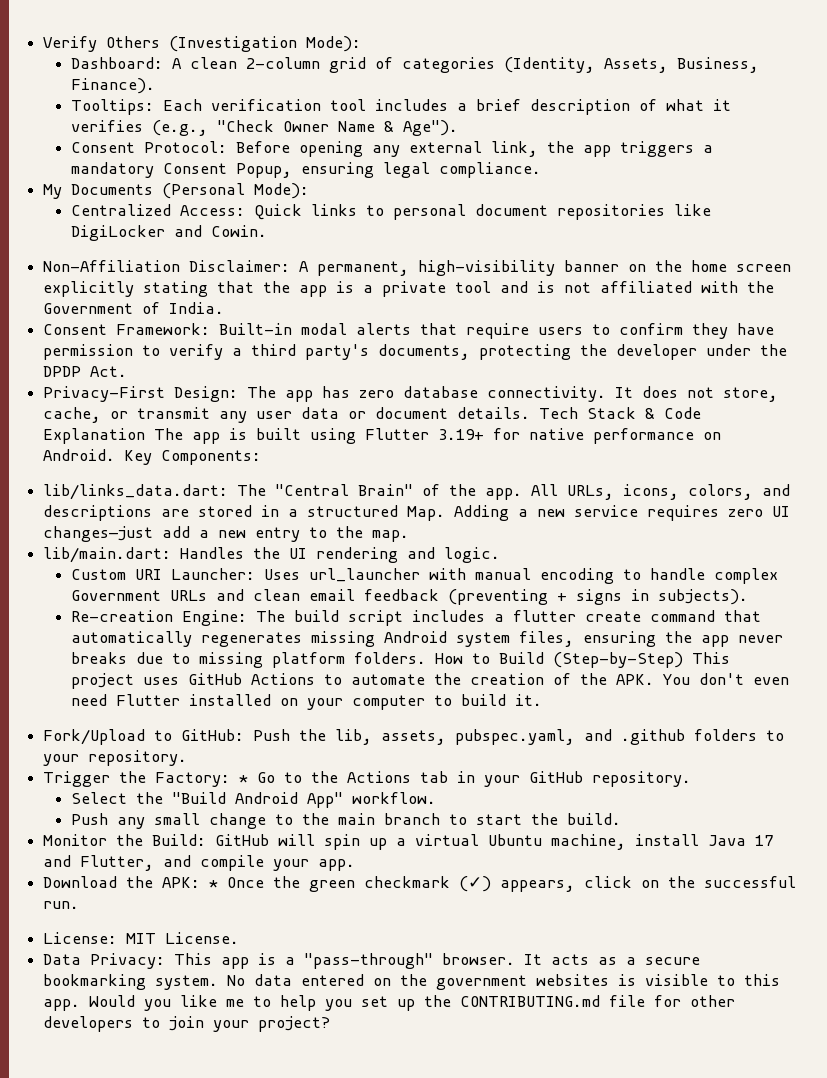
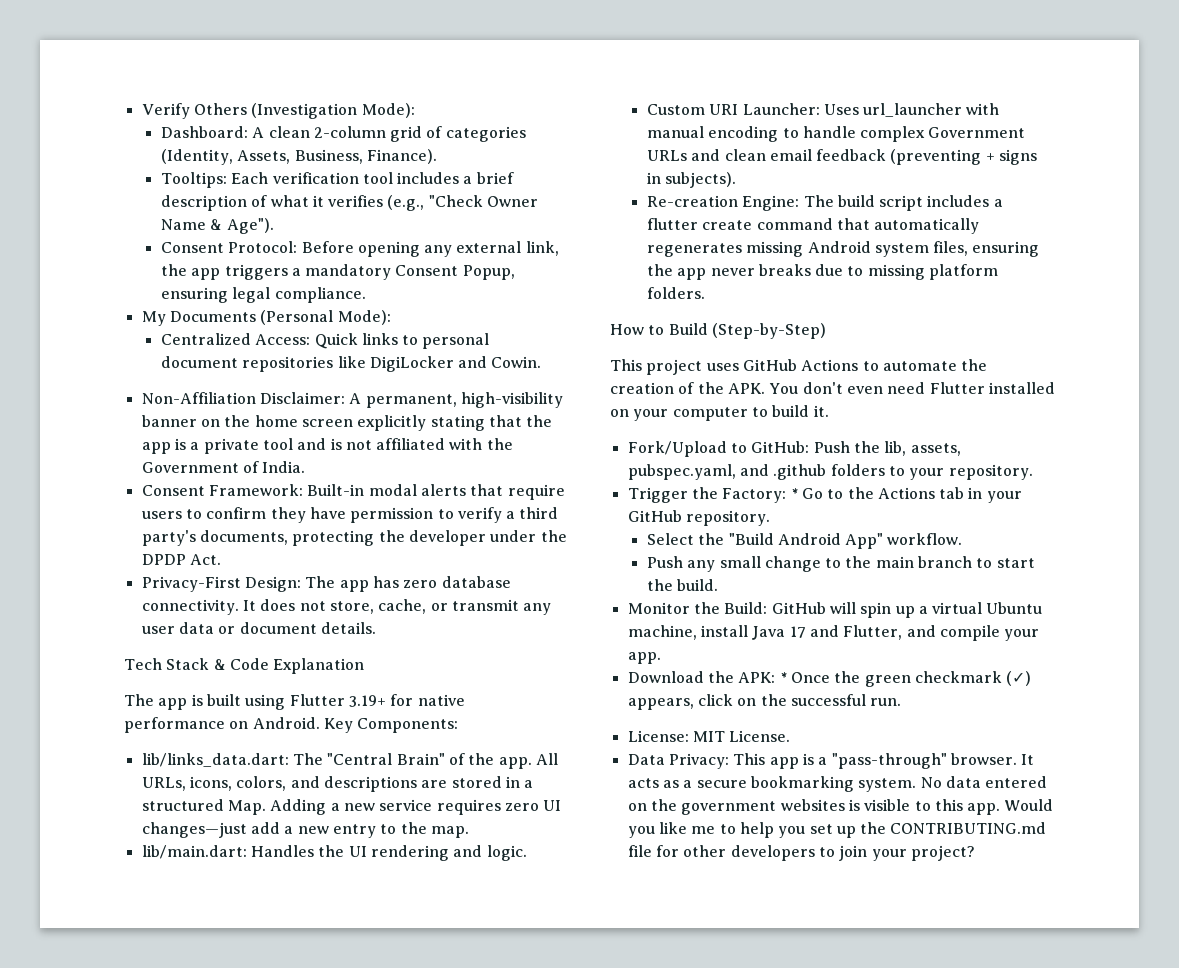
(531, 413) none -> (376, 628) //
(146, 436) none -> (365, 666) //
(427, 658) none -> (705, 293) //
(684, 660) none -> (826, 331) //

